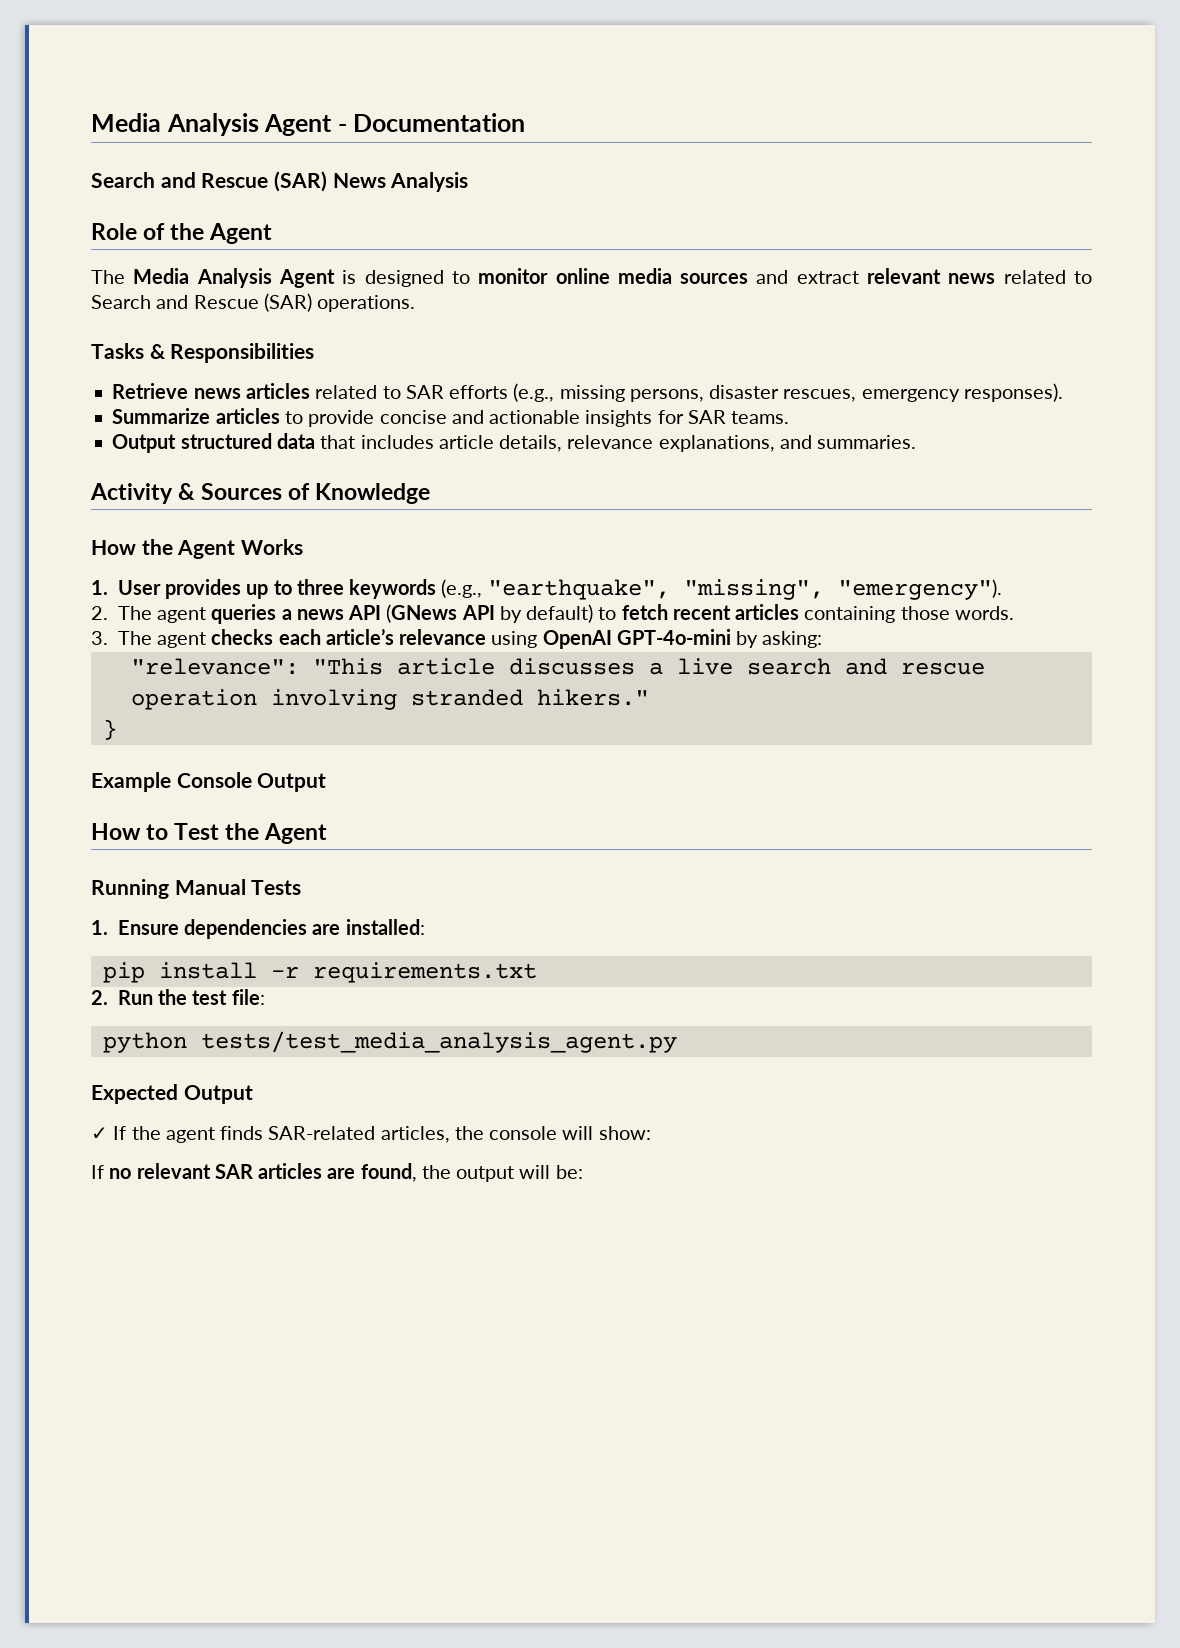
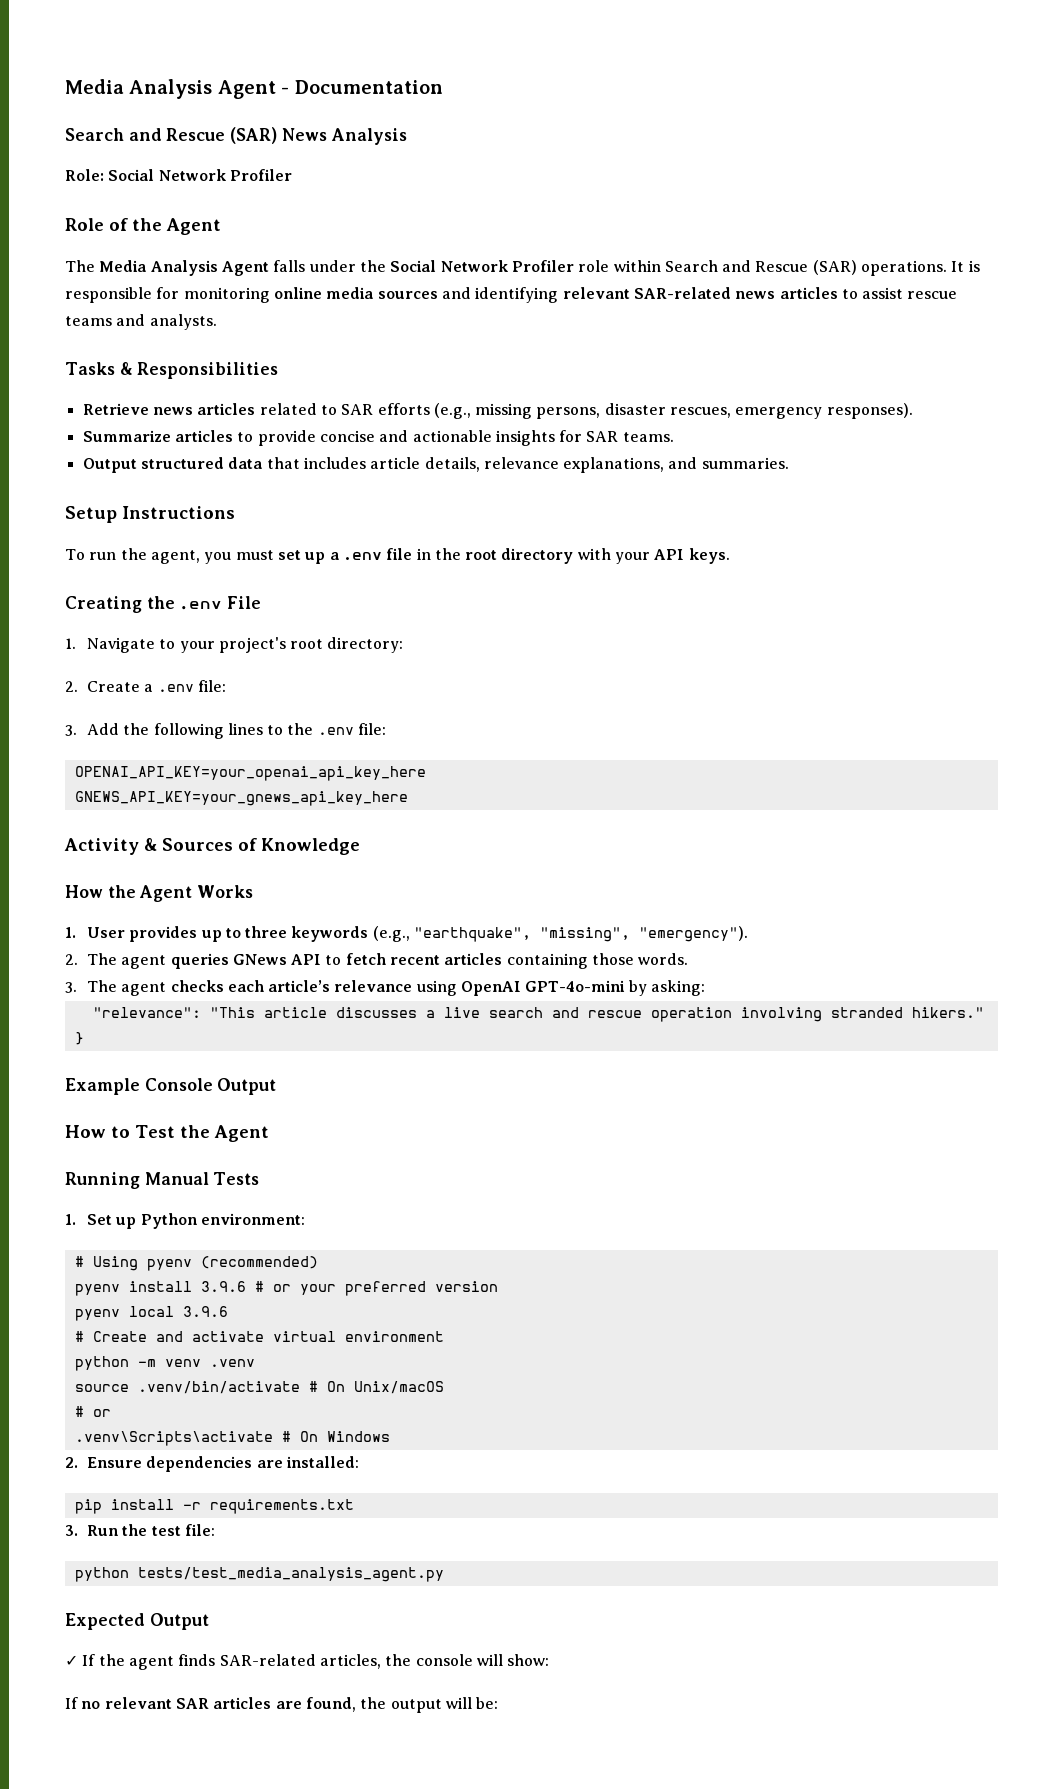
(469, 182) none -> [65,169,292,181] // Role: Social Network Profiler
[342,268,1092,287] is designed to monitor online media sources and extract relevant news related to -> [273,260,661,272] falls under the Social Network Profiler role within
(416, 303) none -> [951,260,980,272] [65,287,958,303] [65,314,217,330] It is responsible for monitoring online media sources and identifying relevant SAR-related news articles to assist rescue teams and analysts.
(917, 442) none -> [65,506,235,523] [65,548,730,564] [65,596,262,613] [65,637,404,653] [65,680,226,692] [65,723,387,739] [74,766,426,781] [74,791,408,806] // Setup Instructions // To run the agent, you must set up a .env file in the root directory with your API keys. // Creating the .env File // 1. Navigate to your project's root directory: // 2. Create a .env file: // 3. Add the following lines to the .env file: // OPENAI_API_KEY=your_openai_api_key_here // GNEWS_API_KEY=your_gnews_api_key_here
[281,604,594,623] a news API (GNews API by default) -> [232,954,322,965] GNews API
(108, 927) none -> [86,1213,305,1229] [74,1256,318,1271] [74,1281,498,1296] [74,1306,228,1321] [74,1331,444,1342] [74,1356,255,1371] [74,1381,444,1394] [74,1406,111,1417] [74,1431,390,1446] [65,1457,78,1468] Set up Python environment: // # Using pyenv (recommended) // pyenv install 3.9.6 # or your preferred version // pyenv local 3.9.6 // # Create and activate virtual environment // python -m venv .venv // source .venv/bin/activate # On Unix/macOS // # or // .venv\Scripts\activate # On Windows // 2.
[91,990,108,1005] 2. -> [65,1525,78,1536] 3.

